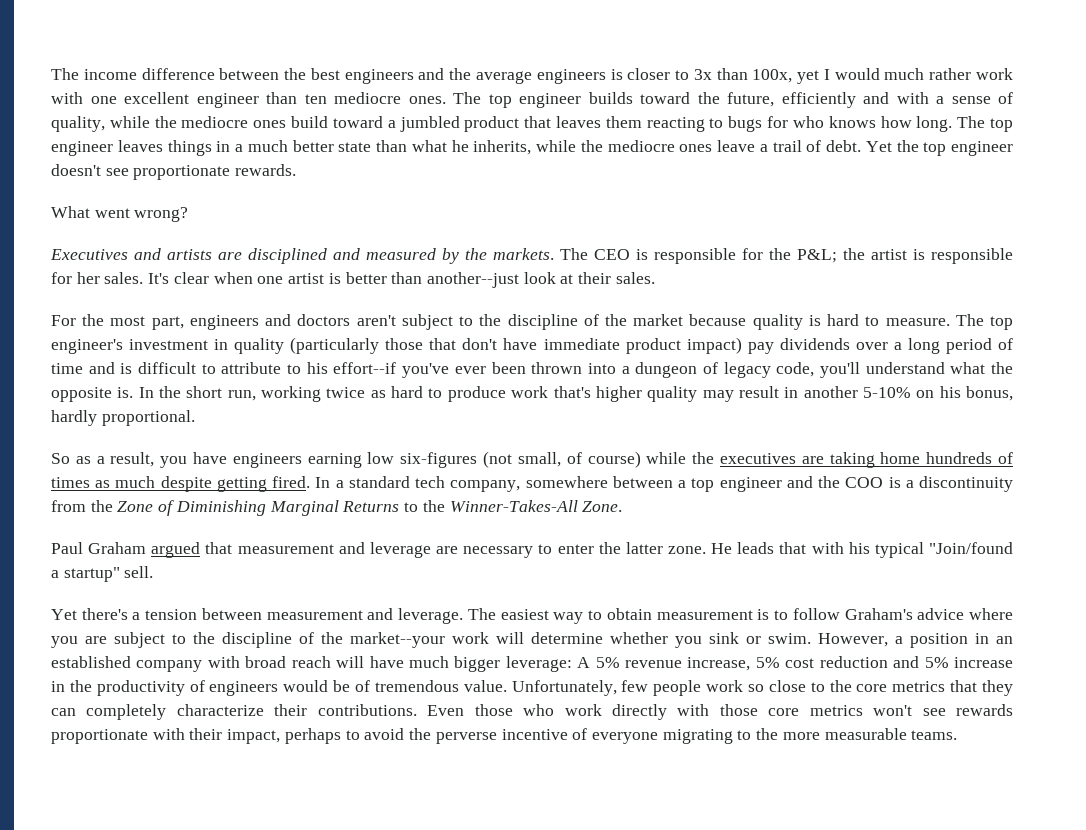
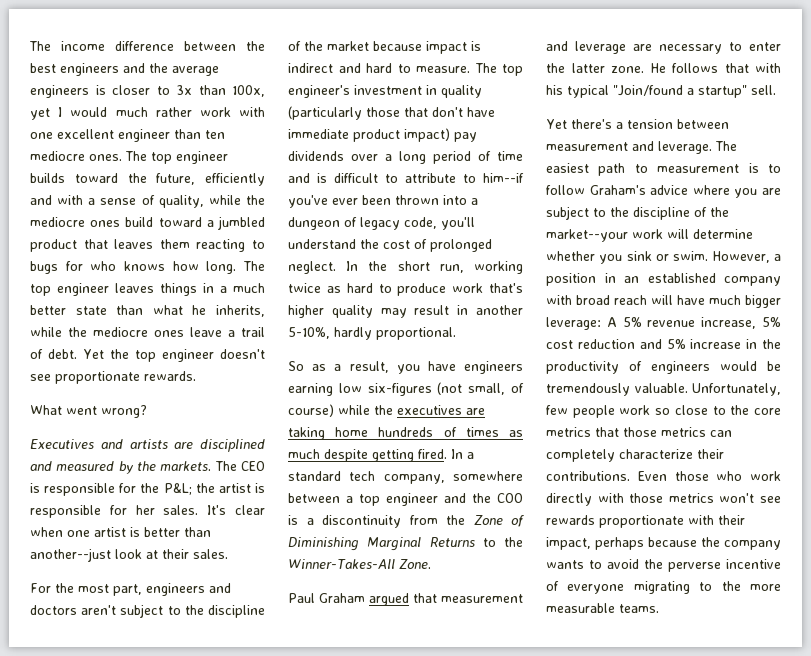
[752,314,821,330] quality is -> [426,41,481,54] [288,63,361,73] impact is indirect and
[306,362,397,374] his effort--if -> [483,173,524,183] him--if
[950,362,1013,374] [51,387,134,402] what the opposite is. -> [360,239,492,252] [288,261,336,274] the cost of prolonged neglect.
[862,386,1013,401] 5-10% on his bonus, -> [288,327,330,339] 5-10%,
[737,542,775,554] leads -> [672,63,718,73] follows
[553,608,652,624] way to obtain -> [598,163,648,176] path to
[355,680,507,692] of tremendous value. -> [546,383,688,396] tremendously valuable.
[982,680,1014,696] they -> [623,427,706,437] those metrics
[768,708,800,716] core -> (664, 498) none
(341, 736) none -> [648,537,781,550] [546,560,584,569] because the company wants

